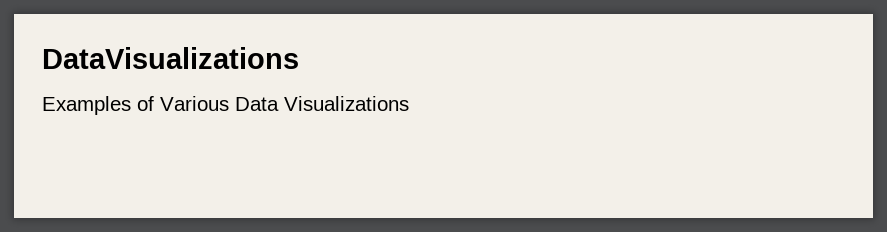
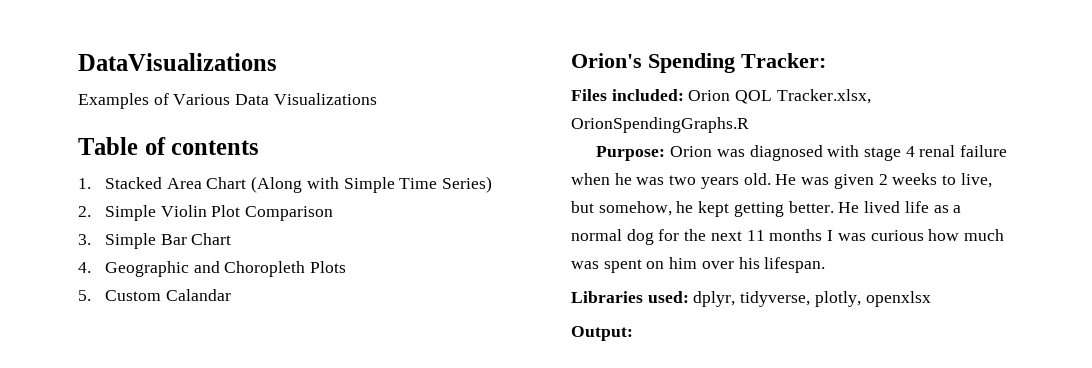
(409, 103) none -> [78,137,260,155] [78,176,493,193] [78,205,334,221] [78,233,232,249] [78,261,347,277] [78,289,231,301] [571,53,826,73] [571,89,871,104] [571,117,749,133] [596,145,1008,161] [571,173,992,189] [571,201,962,217] [571,229,1004,245] [571,257,826,273] [571,291,931,307] [571,326,633,341] // Table of contents // 1. Stacked Area Chart (Along with Simple Time Series) // 2. Simple Violin Plot Comparison // 3. Simple Bar Chart // 4. Geographic and Choropleth Plots // 5. Custom Calandar // Orion's Spending Tracker: // Files included: Orion QOL Tracker.xlsx, OrionSpendingGraphs.R // Purpose: Orion was diagnosed with stage 4 renal failure when he was two years old. He was given 2 weeks to live, but somehow, he kept getting better. He lived life as a normal dog for the next 11 months I was curious how much was spent on him over his lifespan. // Libraries used: dplyr, tidyverse, plotly, openxlsx // Output:

